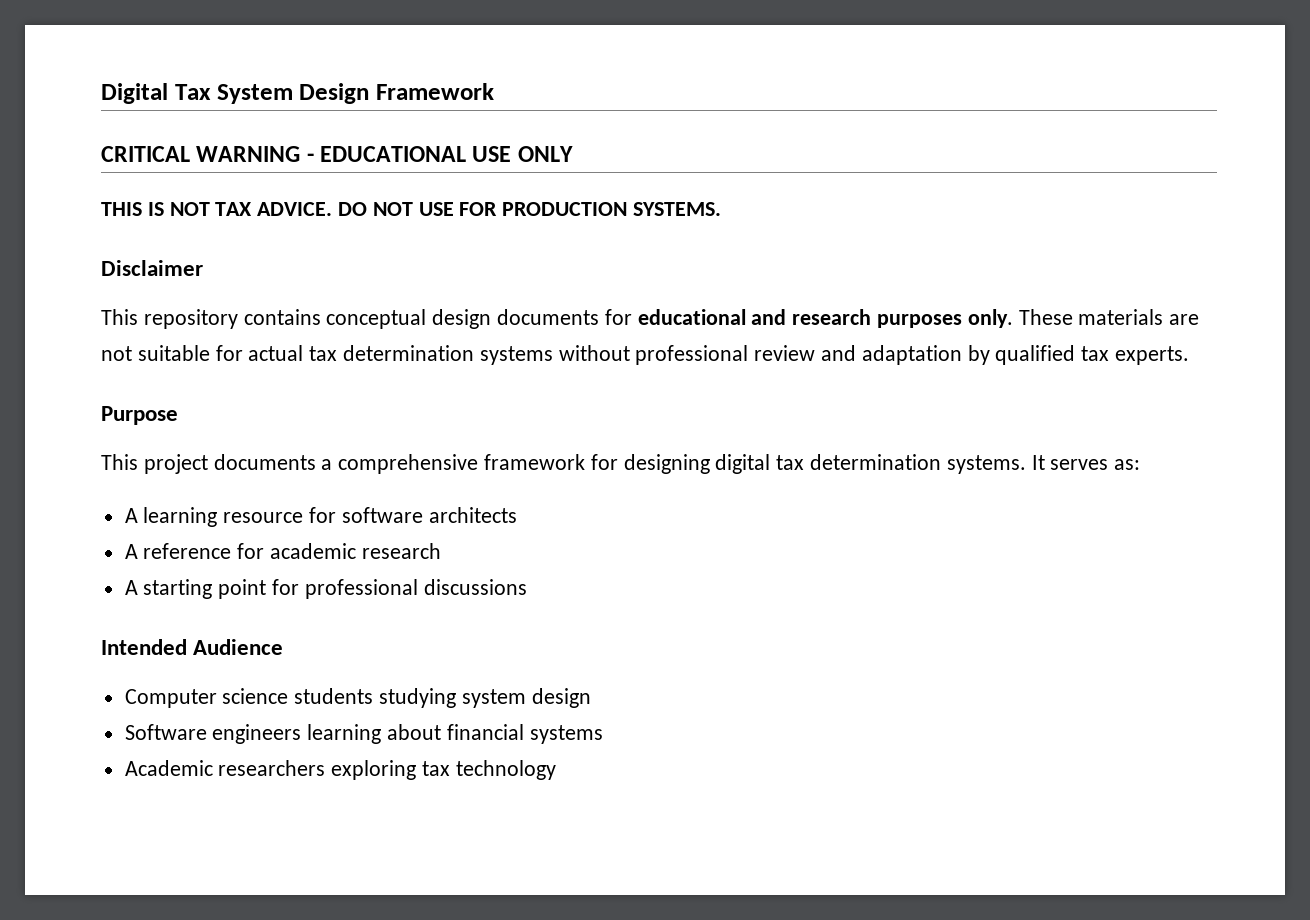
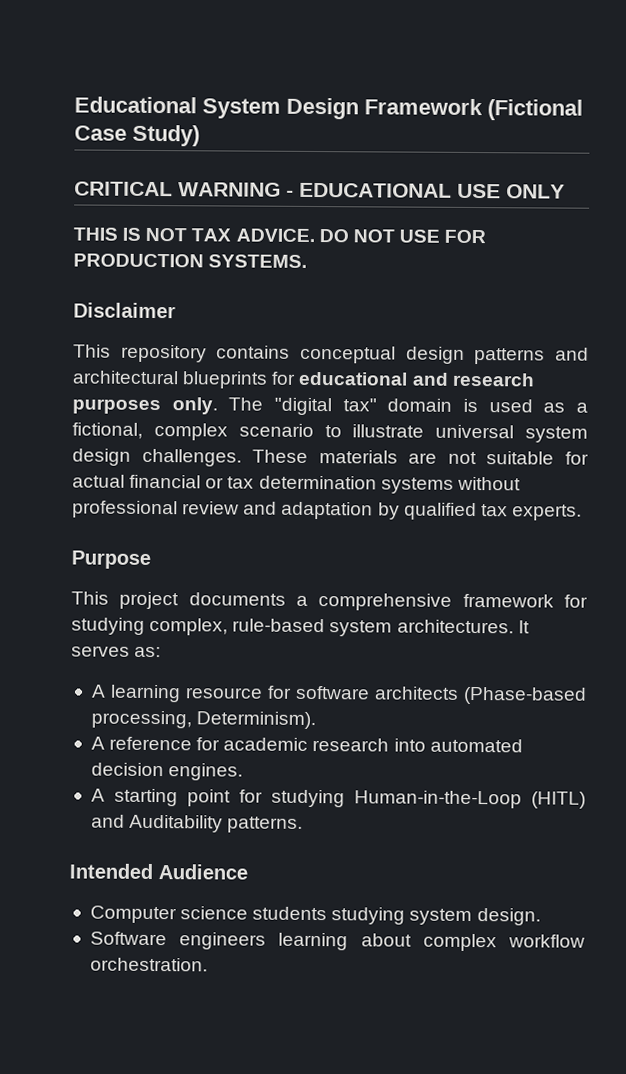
[101,83,211,104] Digital Tax -> [74,96,197,114] Educational
(494, 91) none -> [487,99,583,121] [74,124,200,147] (Fictional Case Study)
[497,309,600,325] documents -> [474,347,590,365] [72,370,269,389] patterns and architectural blueprints
(1013, 318) none -> [228,397,589,416] [72,422,588,443] [72,448,242,467] The "digital tax" domain is used as a fictional, complex scenario to illustrate universal system design challenges.
(304, 353) none -> [129,474,225,489] financial or
[623,454,1026,474] designing digital tax determination systems. -> [71,617,514,637] studying complex, rule-based system architectures.
(517, 515) none -> [463,686,587,705] [90,710,317,730] (Phase-based processing, Determinism).
(441, 551) none -> [393,738,523,753] [90,762,244,781] into automated decision engines.
[304,579,527,599] professional discussions -> [270,789,586,809] [90,814,304,833] studying Human-in-the-Loop (HITL) and Auditability patterns.
[531,688,591,708] design -> [476,908,541,926] design.
[446,724,603,744] [124,760,556,780] financial systems // Academic researchers exploring tax technology -> [422,933,586,952] [89,957,208,972] complex workflow orchestration.

